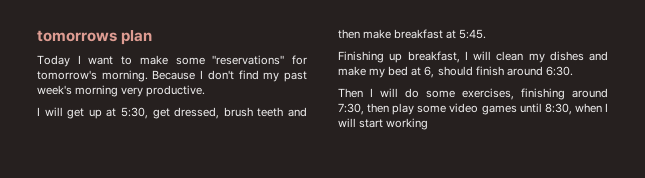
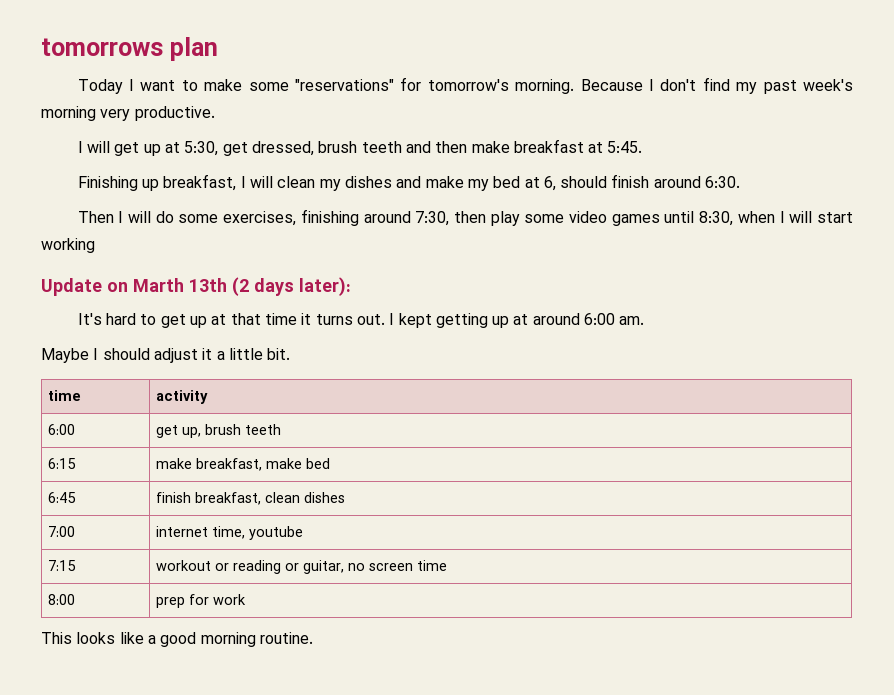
(429, 124) none -> [41,277,351,296] [77,313,645,328] [41,348,291,363] [48,390,82,401] [156,390,209,404] [48,424,76,435] [156,424,282,438] [48,458,77,469] [156,458,331,471] [48,492,77,503] [156,492,346,505] [48,526,76,537] [156,526,304,540] [48,560,77,571] [156,560,448,574] [48,594,76,605] [156,594,247,608] [41,632,313,647] // Update on Marth 13th (2 days later): // It's hard to get up at that time it turns out. I kept getting up at around 6:00 am. // Maybe I should adjust it a little bit. // time | activity // 6:00 | get up, brush teeth // 6:15 | make breakfast, make bed // 6:45 | finish breakfast, clean dishes // 7:00 | internet time, youtube // 7:15 | workout or reading or guitar, no screen time // 8:00 | prep for work // This looks like a good morning routine.

